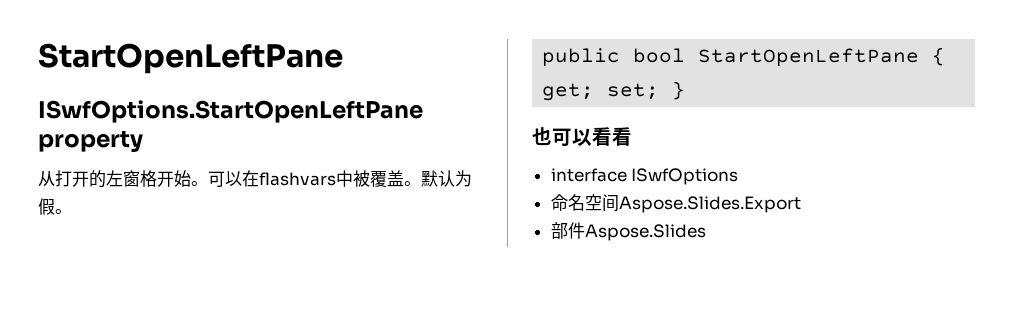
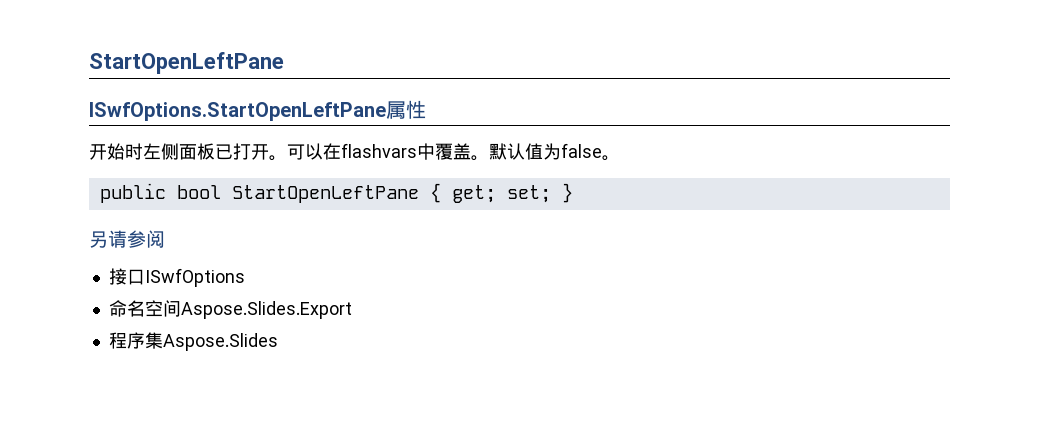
[38,131,143,152] [38,170,191,188] property // 从打开的左窗格开始 -> [386,100,426,119] [89,143,269,160] 属性 // 开始时左侧面板已打开
[353,170,370,187] 被 -> (435, 151) none
[455,170,472,187] [38,198,55,215] 为假 -> [525,143,602,160] 值为false
[532,127,632,146] [550,168,627,182] 也可以看看 // interface -> [89,230,165,248] [108,268,145,285] 另请参阅 // 接口
[550,222,585,239] 部件 -> [108,332,163,349] 程序集

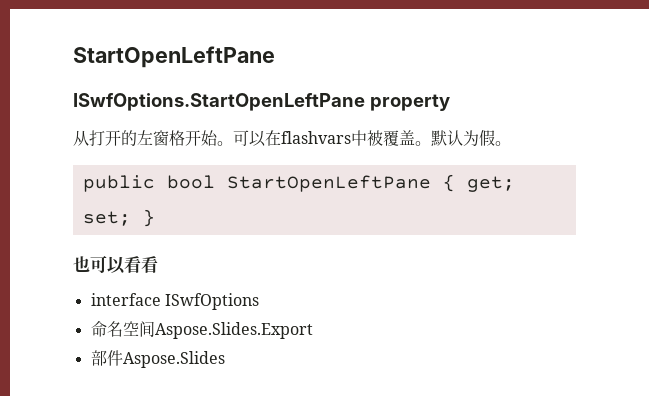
[386,100,426,119] [89,143,269,160] 属性 // 开始时左侧面板已打开 -> [369,94,450,111] [73,130,218,146] property // 从打开的左窗格开始
(435, 151) none -> [367,130,383,146] 被
[525,143,602,160] 值为false -> [463,130,495,146] 为假
[89,230,165,248] [108,268,145,285] 另请参阅 // 接口 -> [73,255,158,274] [90,293,161,306] 也可以看看 // interface
[108,332,163,349] 程序集 -> [90,350,123,366] 部件

